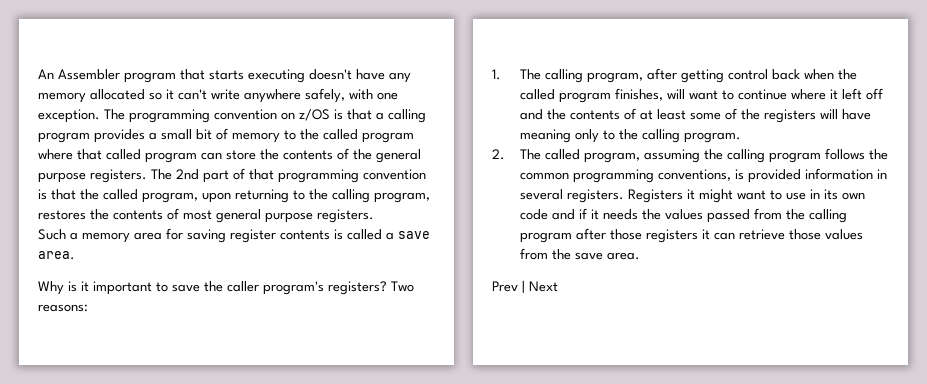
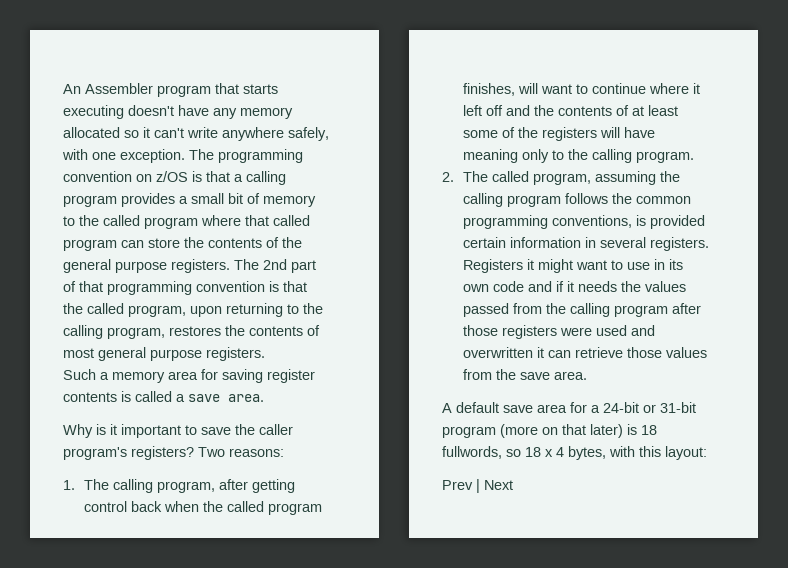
(802, 176) none -> [462,237,506,248] certain
(699, 236) none -> [559,325,655,336] [462,347,533,358] were used and overwritten
(641, 256) none -> [442,402,696,413] [442,424,657,438] [442,446,707,460] // A default save area for a 24-bit or 31-bit program (more on that later) is 18 fullwords, so 18 x 4 bytes, with this layout:

